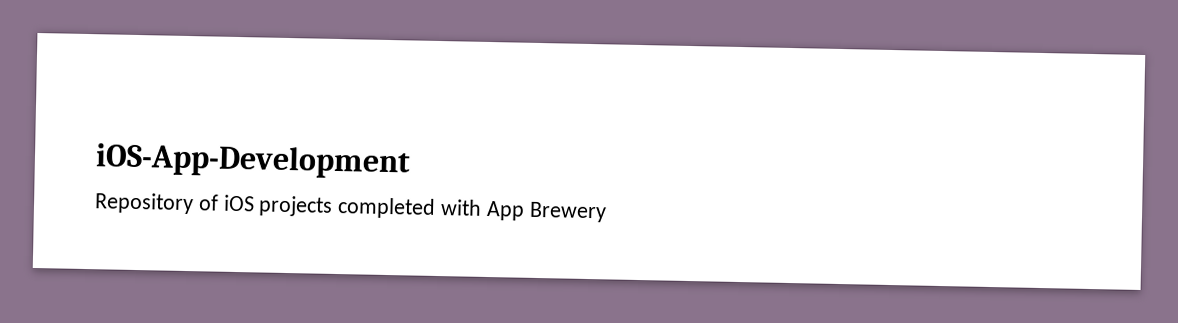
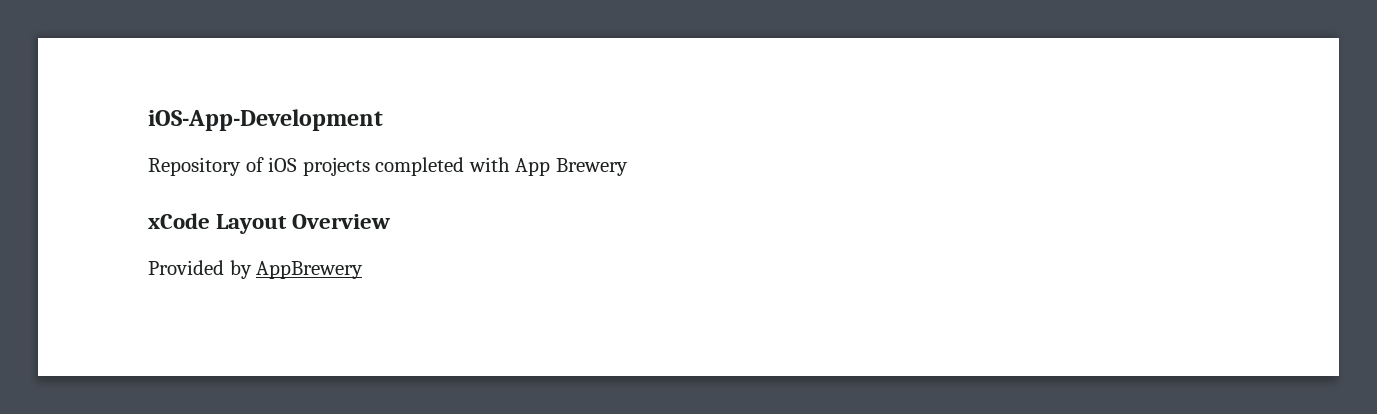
(607, 212) none -> [148,213,391,234] [148,260,364,279] // xCode Layout Overview // Provided by AppBrewery

